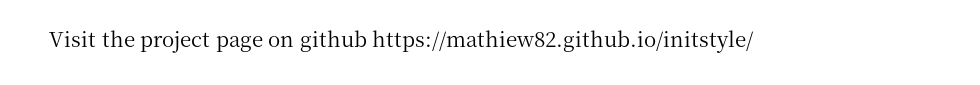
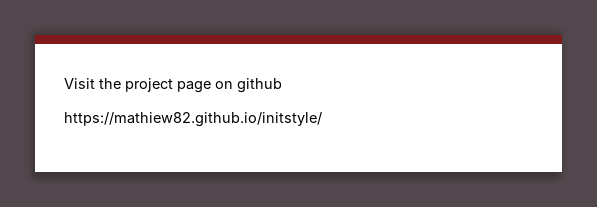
(367, 41) none -> (282, 85) //

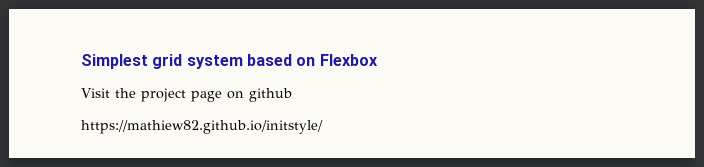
(64, 83) none -> [81,54,378,69] Simplest grid system based on Flexbox //

